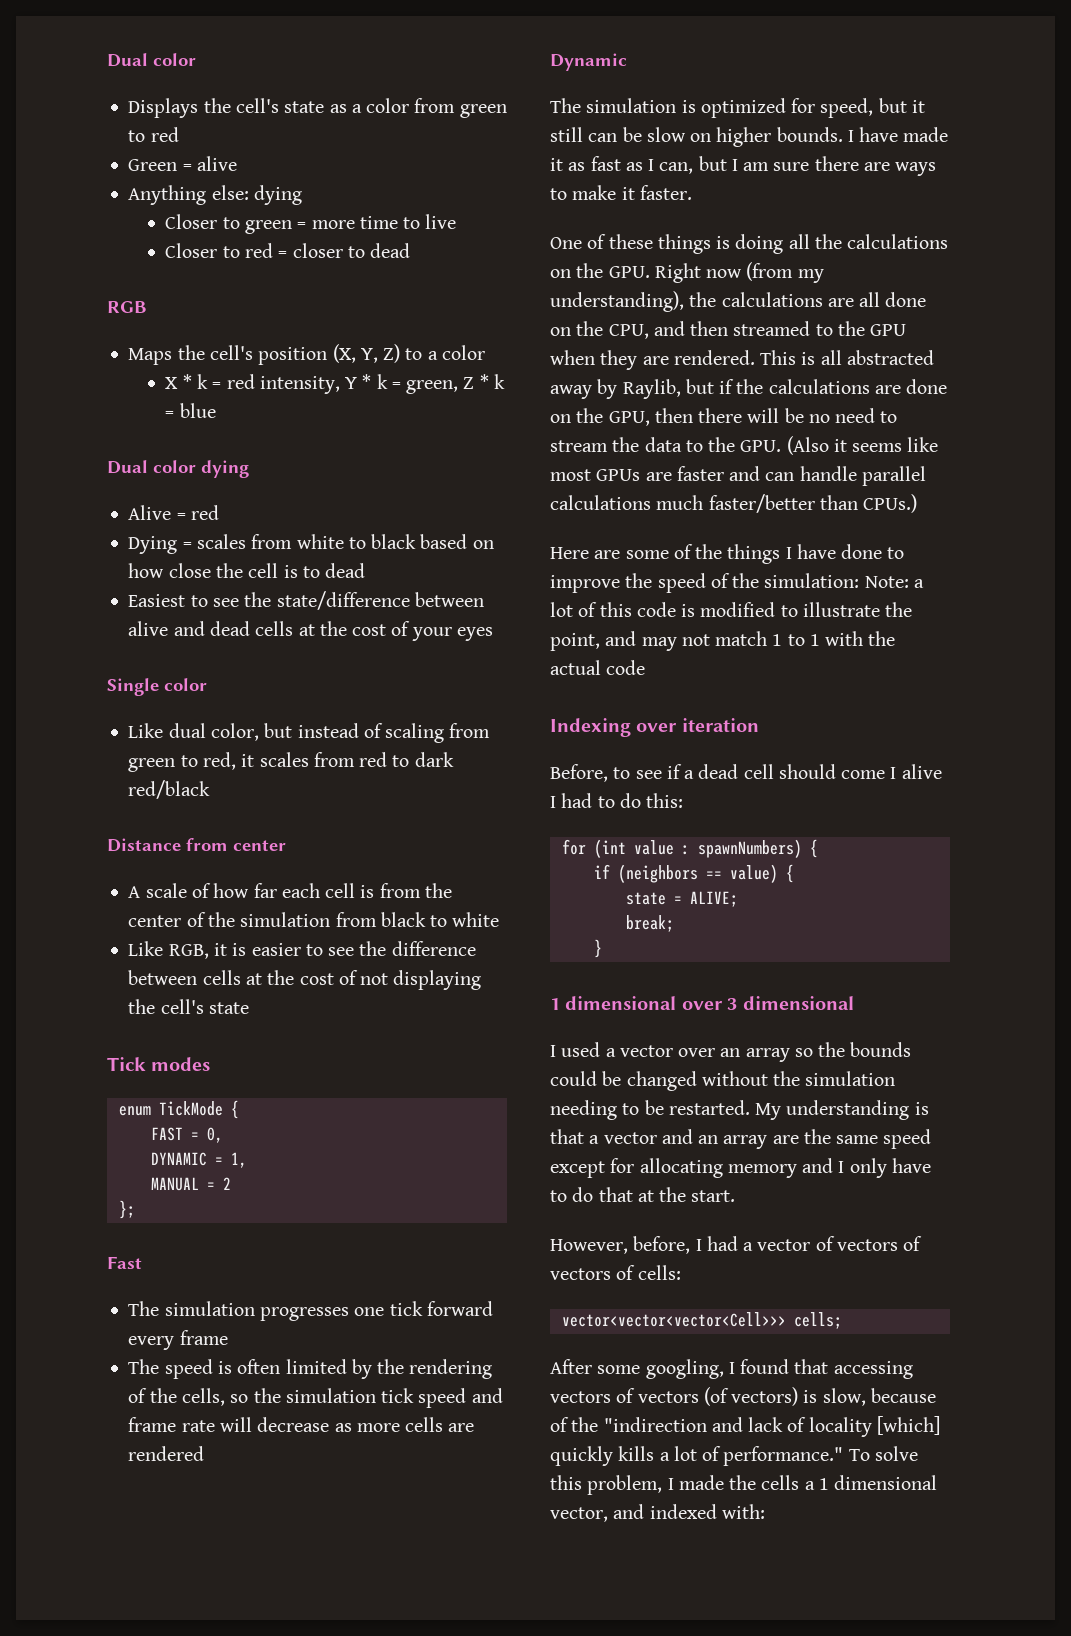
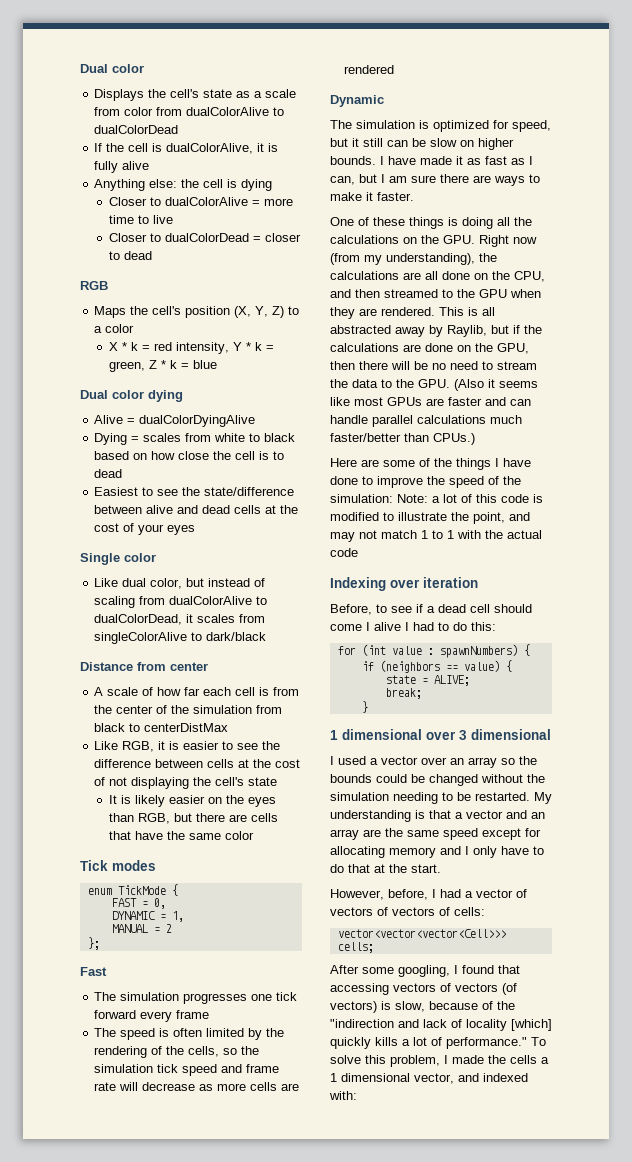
[366,98,507,118] [128,127,179,142] [128,159,192,171] color from green to red // Green = -> [265,89,297,98] [94,107,285,116] [94,125,179,134] [94,143,279,154] [94,161,119,173] scale from color from dualColorAlive to dualColorDead // If the cell is dualColorAlive, it is fully
(249, 192) none -> [181,179,238,188] the cell is
[244,220,292,234] green -> [165,197,249,206] dualColorAlive
[244,243,273,258] red -> [165,233,250,242] dualColorDead
[190,505,219,520] red -> [139,415,256,427] dualColorDyingAlive
[128,752,454,772] [128,780,211,799] green to red, it scales from red to dark red/black -> [169,596,268,605] [94,614,266,625] [94,632,267,644] dualColorAlive to dualColorDead, it scales from singleColorAlive to dark/black
[452,912,500,927] white -> [144,723,229,732] centerDistMax
(249, 1008) none -> [109,795,277,807] [109,813,279,824] [109,831,255,840] // It is likely easier on the eyes than RGB, but there are cells that have the same color

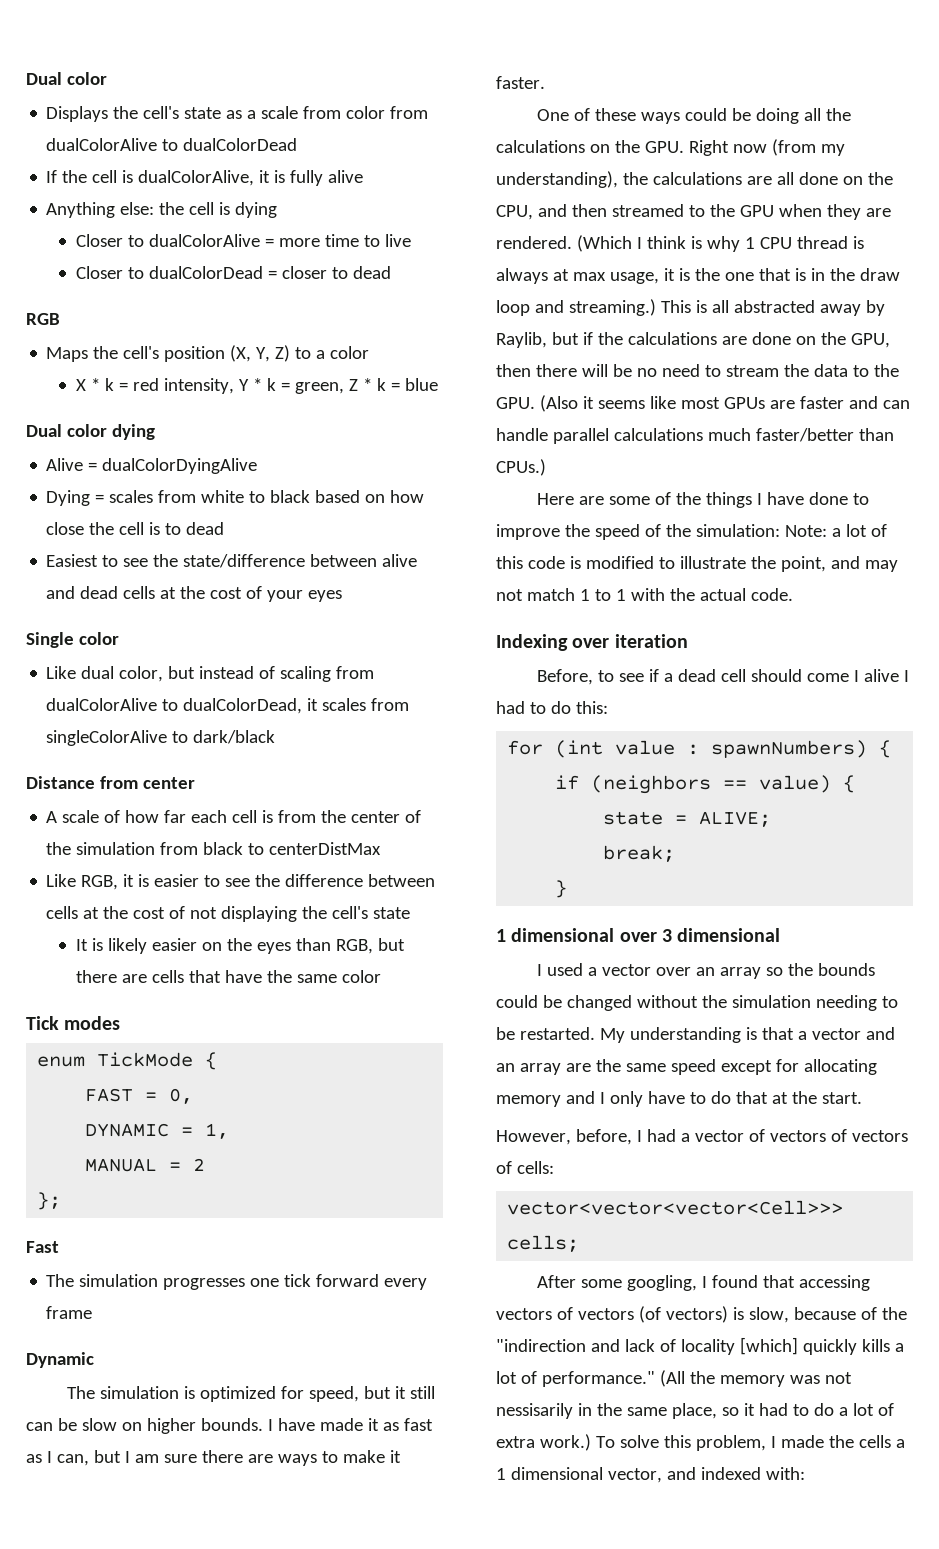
[94,1028,285,1040] [94,1046,260,1058] [94,1064,280,1076] [94,1082,300,1091] [344,65,395,74] // The speed is often limited by the rendering of the cells, so the simulation tick speed and frame rate will decrease as more cells are rendered -> (93, 1312) none
[409,217,458,229] things is -> [640,108,751,124] ways could be
(435, 311) none -> [576,235,864,252] [496,268,900,284] [496,299,656,316] (Which I think is why 1 CPU thread is always at max usage, it is the one that is in the draw loop and streaming.)
[330,548,358,557] code -> [750,588,793,601] code.
(527, 1043) none -> [659,1370,852,1387] [496,1403,894,1419] [496,1434,591,1451] (All the memory was not nessisarily in the same place, so it had to do a lot of extra work.)

